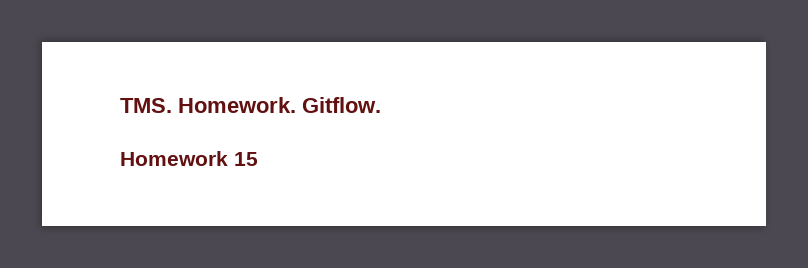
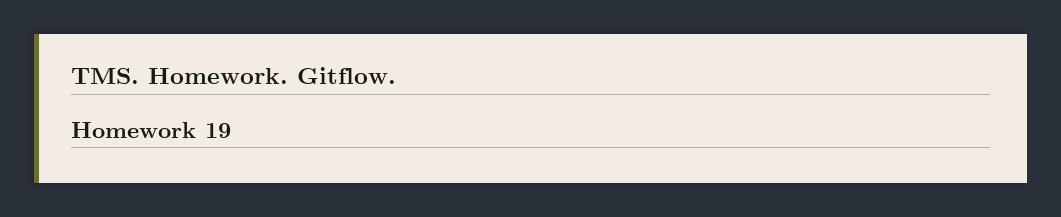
[234,152,258,166] 15 -> [205,123,231,138] 19

